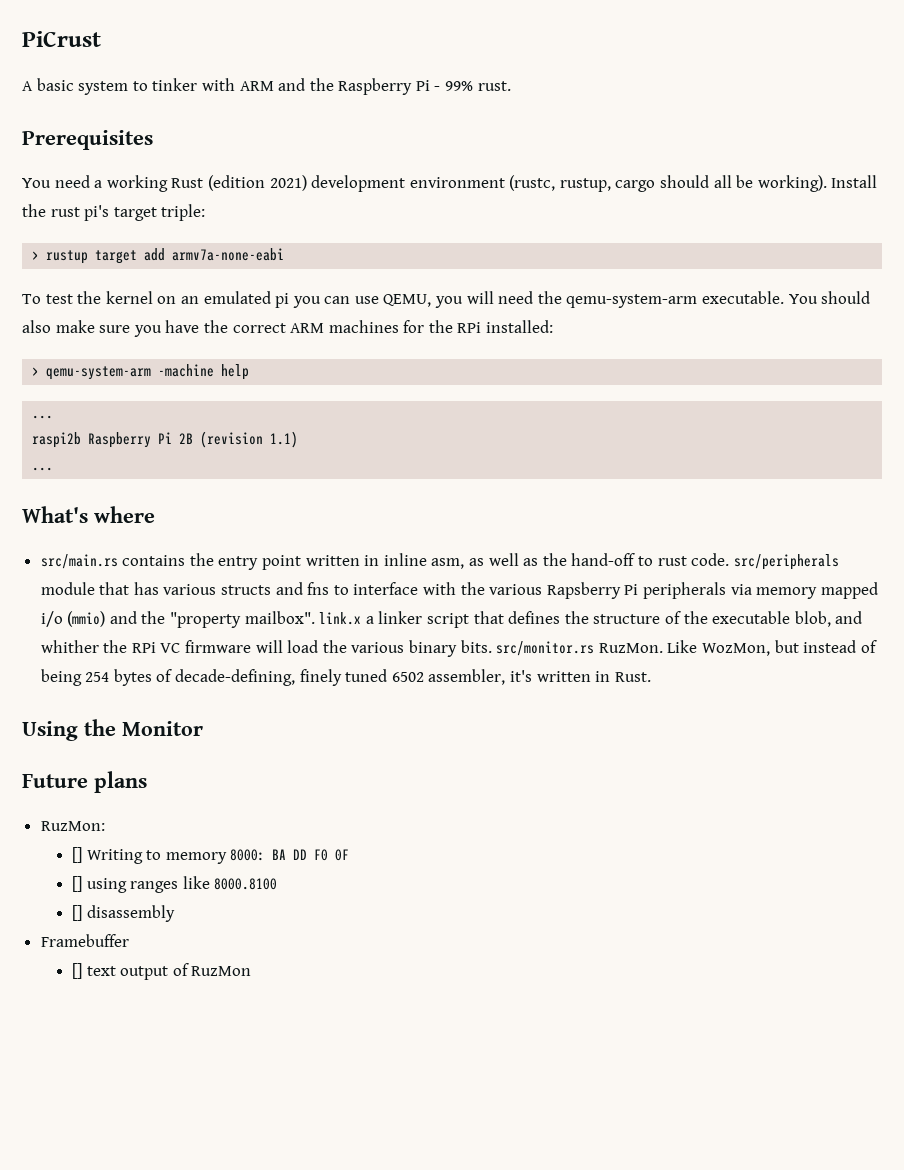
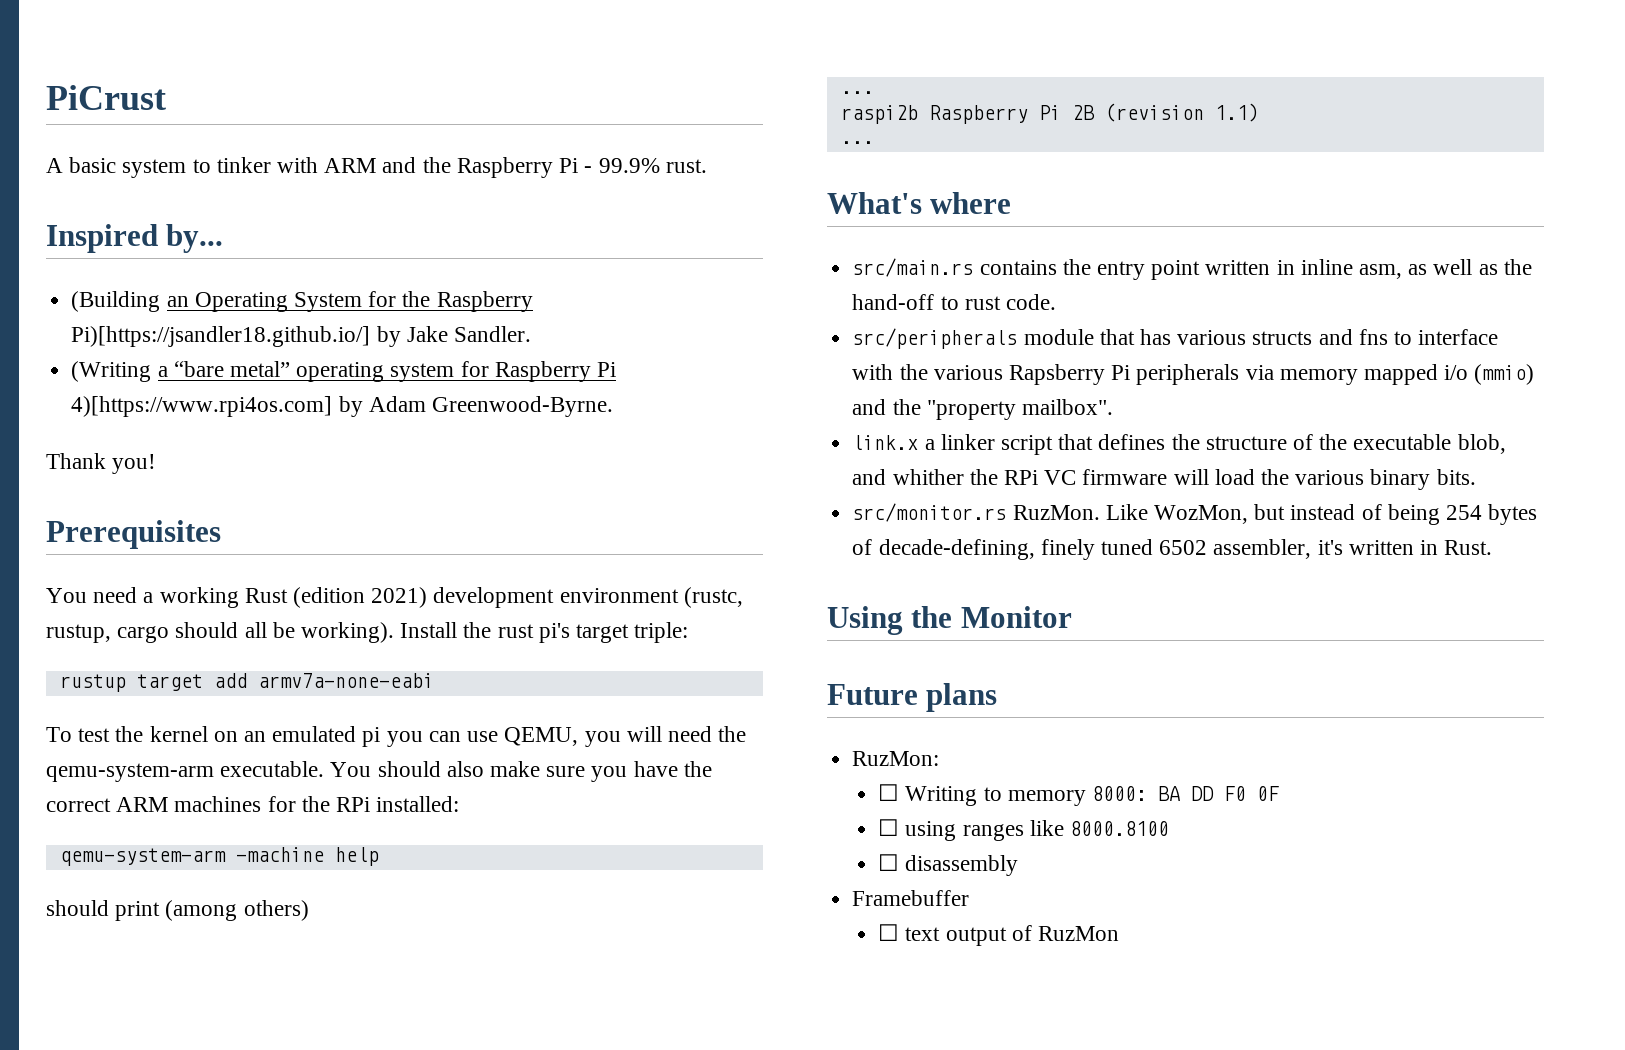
[445,81,474,91] 99% -> [598,158,660,173] 99.9%
(511, 86) none -> [46,224,224,253] [71,291,533,312] [71,326,531,347] [71,361,616,382] [71,396,613,417] [46,453,157,474] // Inspired by... // (Building an Operating System for the Raspberry Pi)[https://jsandler18.github.io/] by Jake Sandler. // (Writing a “bare metal” operating system for Raspberry Pi 4)[https://www.rpi4os.com] by Adam Greenwood-Byrne. // Thank you!
[32,251,40,260] > -> (689, 632) none
[32,367,40,376] > -> (460, 804) none
(250, 372) none -> [46,900,309,921] // should print (among others)
(730, 559) none -> (1056, 302) //
(315, 617) none -> (1113, 407) //
(492, 646) none -> (1476, 477) //
[71,847,82,863] [] -> [878,784,900,801] ☐
[71,876,82,892] [] -> [878,819,900,836] ☐
[71,905,82,921] [] -> [878,854,900,871] ☐
[71,963,82,979] [] -> [878,924,900,941] ☐

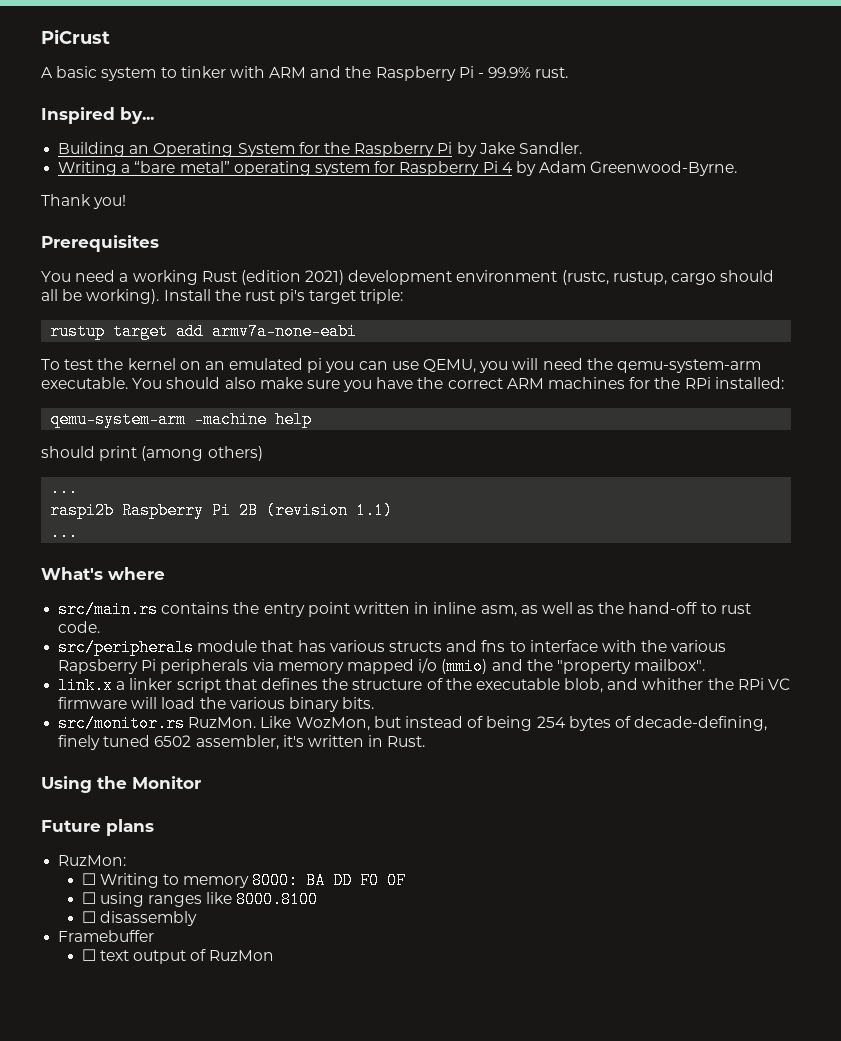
[71,291,161,312] (Building -> [58,142,126,157] Building
[71,326,371,347] Pi)[https://jsandler18.github.io/] -> [437,142,453,154] Pi
[71,361,152,382] (Writing -> [58,161,118,176] Writing
[71,396,333,417] 4)[https://www.rpi4os.com] -> [501,162,513,173] 4

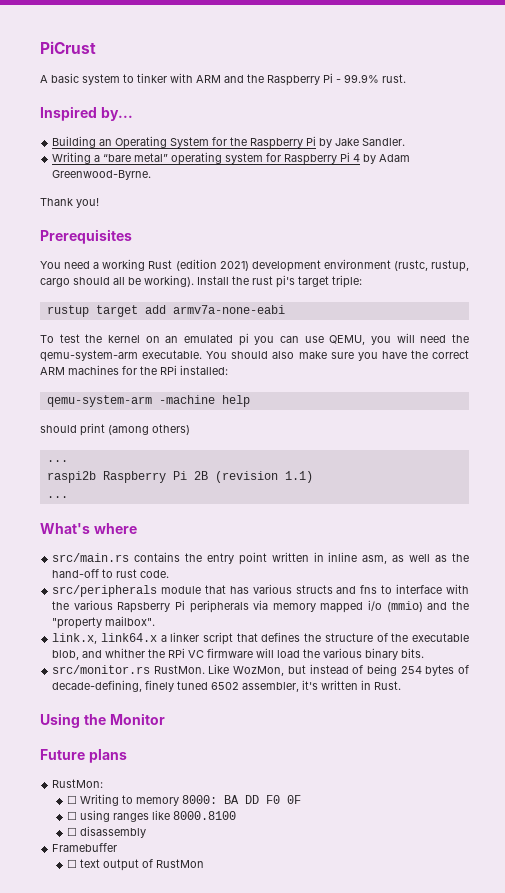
[58,677,114,694] link.x -> [52,633,157,644] link.x, link64.x
[188,717,257,728] RuzMon. -> [153,665,205,674] RustMon.
[58,855,127,866] RuzMon: -> [52,779,104,788] RustMon:
[209,950,275,961] RuzMon -> [156,859,205,868] RustMon

